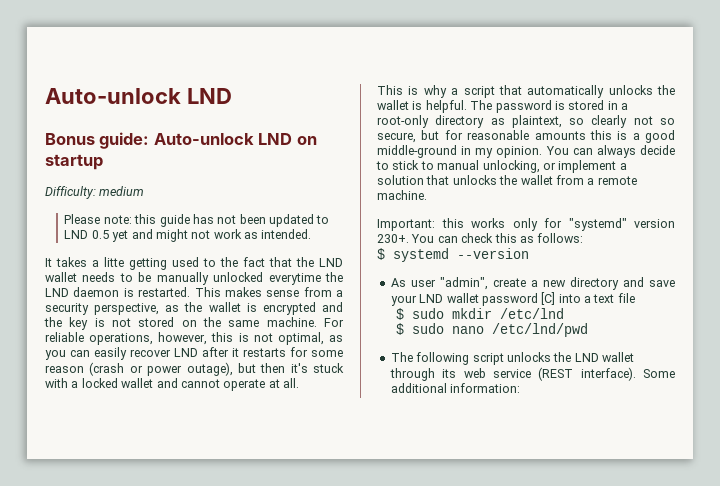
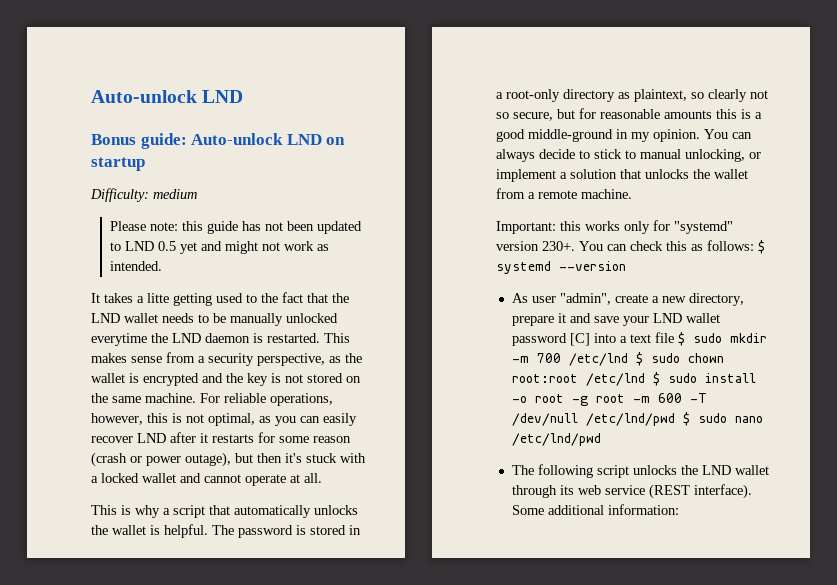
(584, 238) // -> (754, 245) none
[569,277,619,290] directory -> [688,293,744,306] [511,313,566,326] directory, prepare it
(635, 298) // -> (674, 337) none
[500,308,565,319] /etc/lnd // -> [511,352,724,366] [511,372,756,386] [511,393,707,406] [511,413,675,426] -m 700 /etc/lnd $ sudo chown root:root /etc/lnd $ sudo install -o root -g root -m 600 -T /dev/null /etc/lnd/pwd

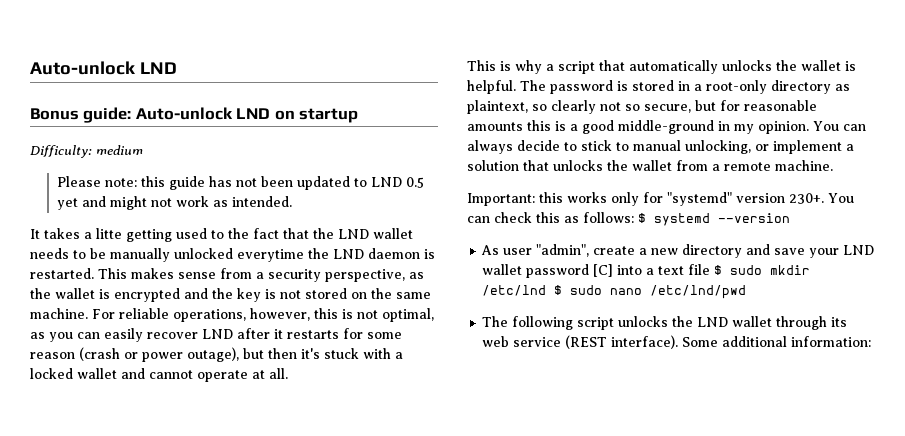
[688,293,744,306] [511,313,566,326] directory, prepare it -> [682,244,743,258] directory
[511,352,724,366] [511,372,756,386] [511,393,707,406] [511,412,727,426] -m 700 /etc/lnd $ sudo chown root:root /etc/lnd $ sudo install -o root -g root -m 600 -T /dev/null /etc/lnd/pwd $ sudo -> [482,285,603,296] /etc/lnd $ sudo

